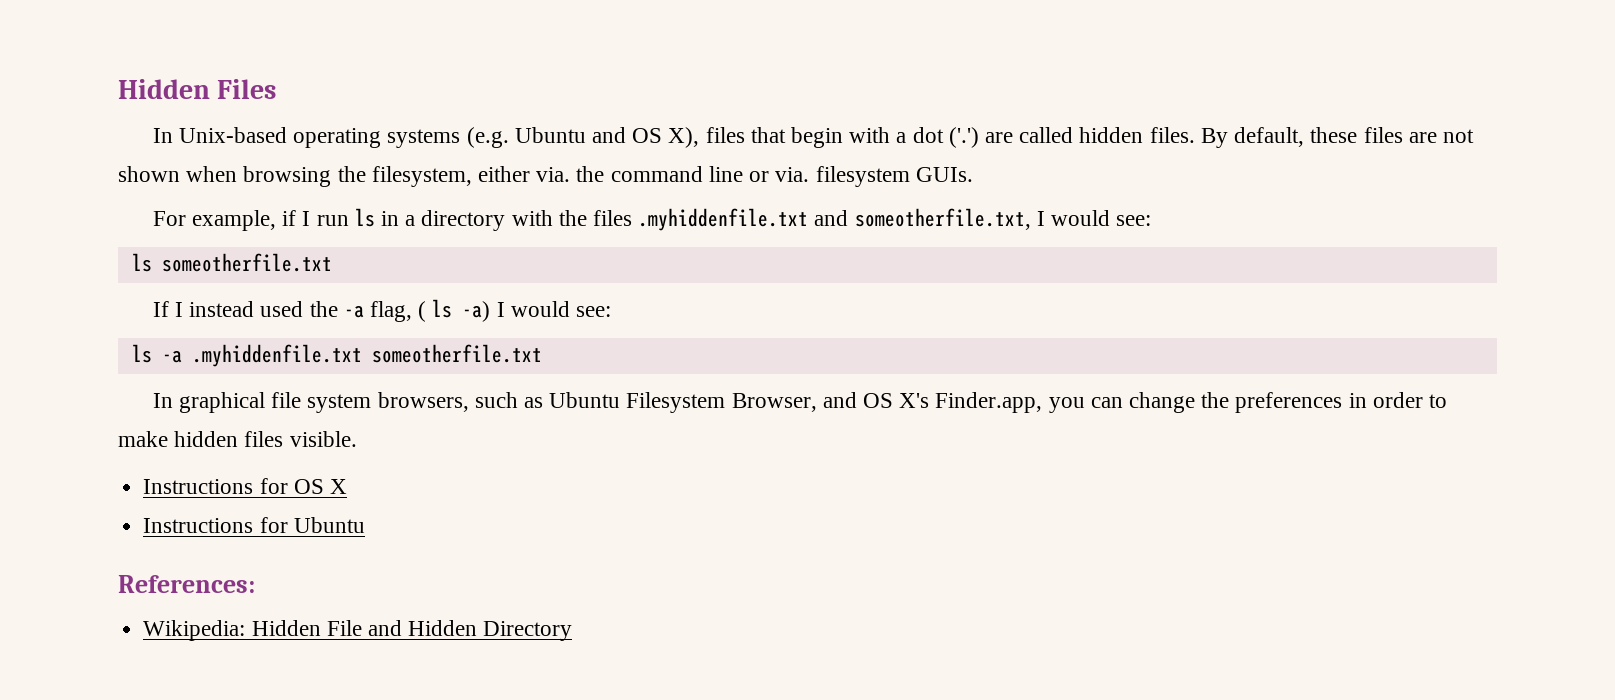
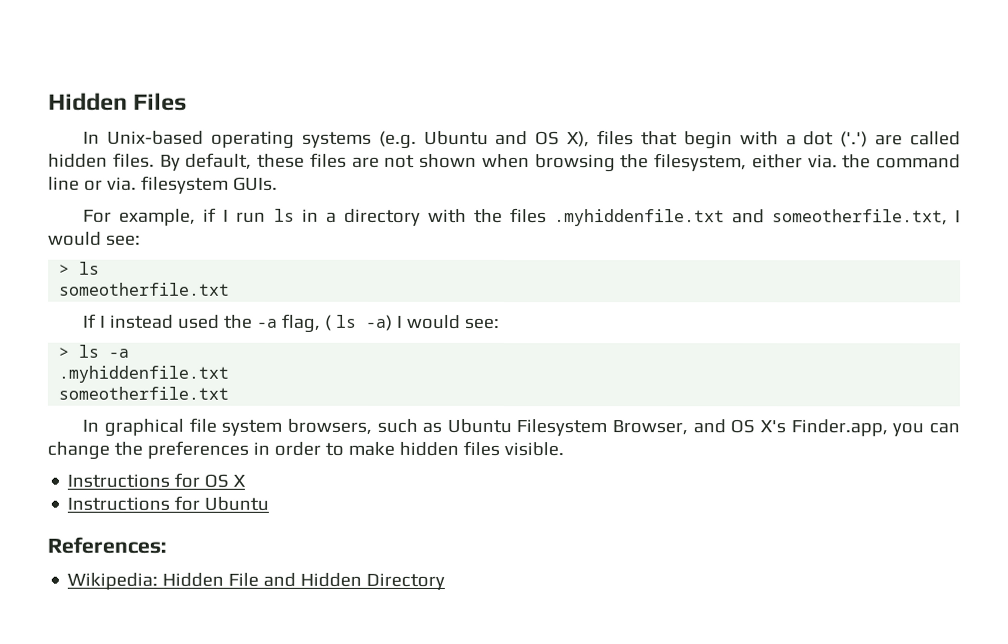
[131,253,152,272] ls -> [59,261,101,275] > ls //
(612, 311) none -> [58,346,70,358] >
[191,344,362,367] .myhiddenfile.txt -> [58,365,230,383] // .myhiddenfile.txt //

